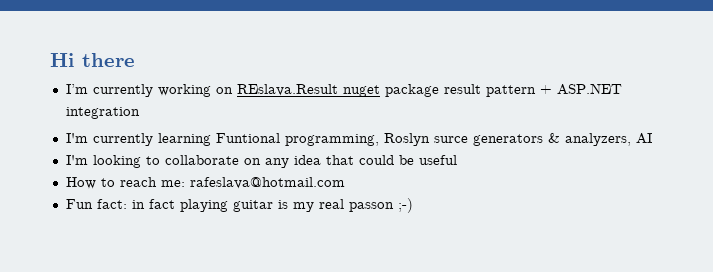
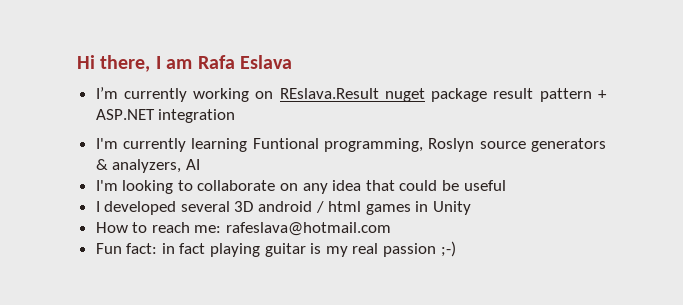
[82,53,135,67] there -> [100,55,292,72] there, I am Rafa Eslava
[433,136,468,143] surce -> [479,141,526,149] source
(457, 160) none -> [95,201,472,215] // I developed several 3D android / html games in Unity
[348,202,394,212] passon -> [383,243,437,257] passion

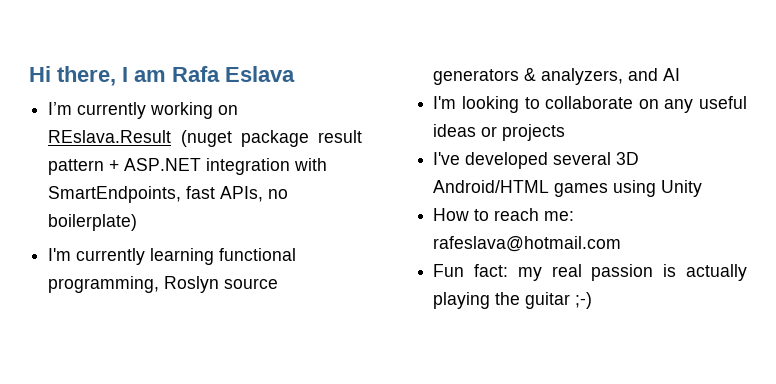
[384,88,425,102] nuget -> [180,130,232,147] (nuget
(236, 116) none -> [294,158,328,171] [48,186,289,203] [48,214,138,231] with SmartEndpoints, fast APIs, no boilerplate)
[252,138,319,149] Funtional -> [219,248,297,261] functional
(182, 166) none -> [628,68,659,81] and
[332,180,506,191] [95,201,429,215] idea that could be useful // I developed several 3D android / html games in -> [699,96,747,109] [433,124,566,141] [433,152,640,169] [433,180,657,197] useful ideas or projects // I've developed several 3D Android/HTML games using
[161,243,437,257] in fact playing guitar is my real passion -> [517,264,747,281] [433,292,571,309] my real passion is actually playing the guitar

